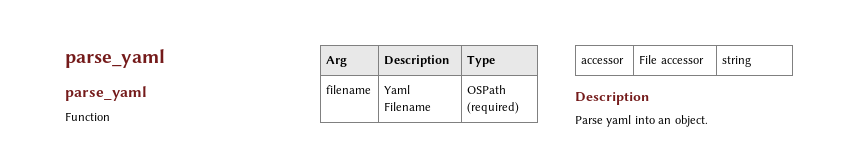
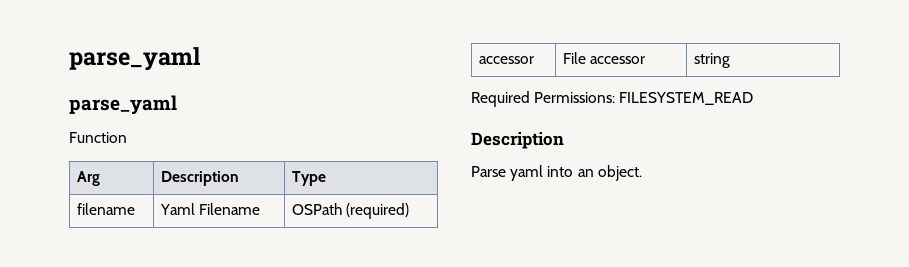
(752, 61) none -> [471,91,754,107] // Required Permissions: FILESYSTEM_READ

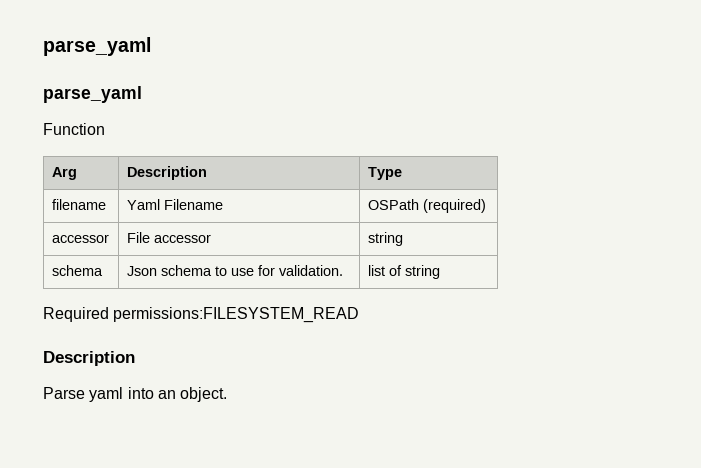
(731, 60) none -> [51,265,103,276] [126,265,343,276] [367,265,440,279] // schema | Json schema to use for validation. | list of string
[534,92,754,105] Permissions: FILESYSTEM_READ -> [113,307,360,323] permissions:FILESYSTEM_READ

